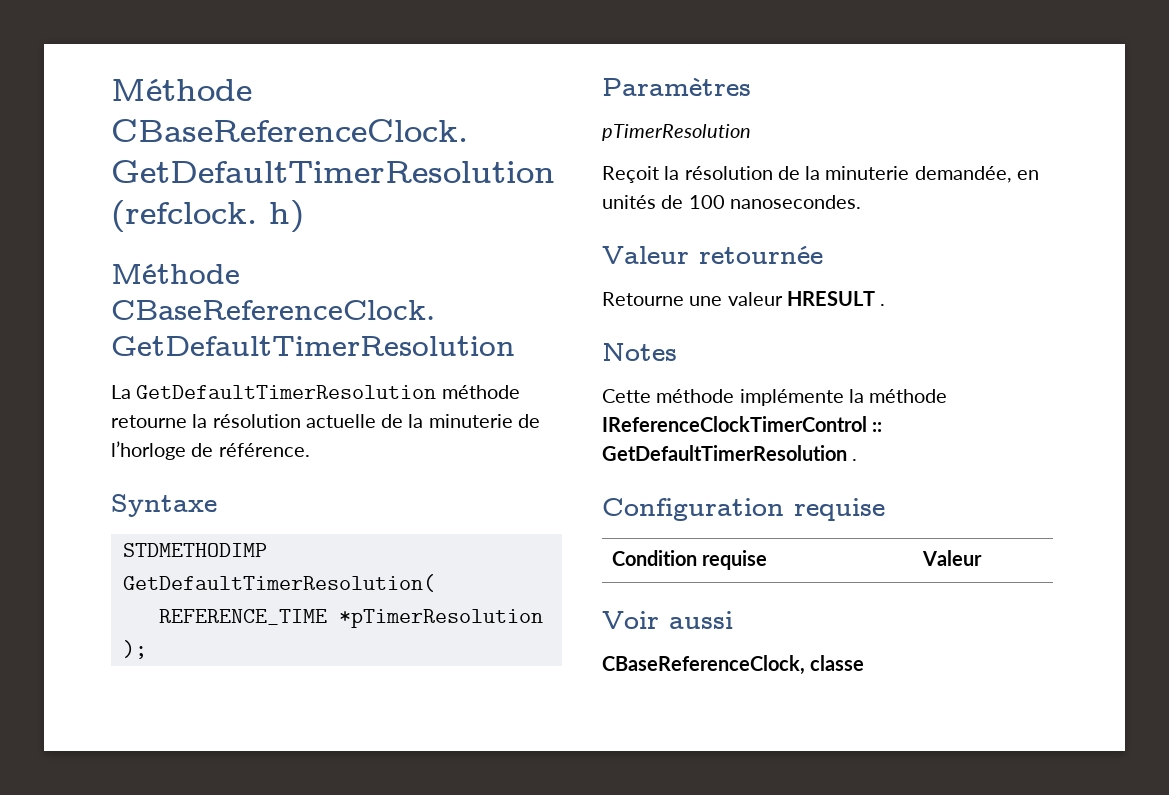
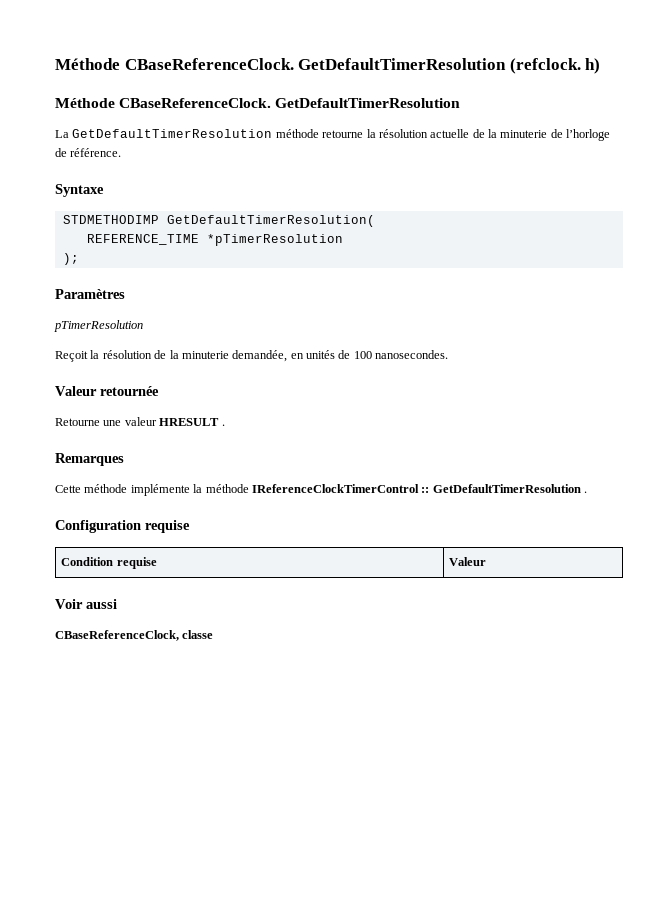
[602,343,677,361] Notes -> [55,453,124,466] Remarques

